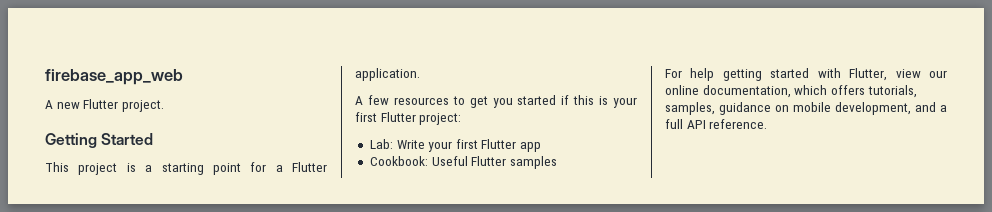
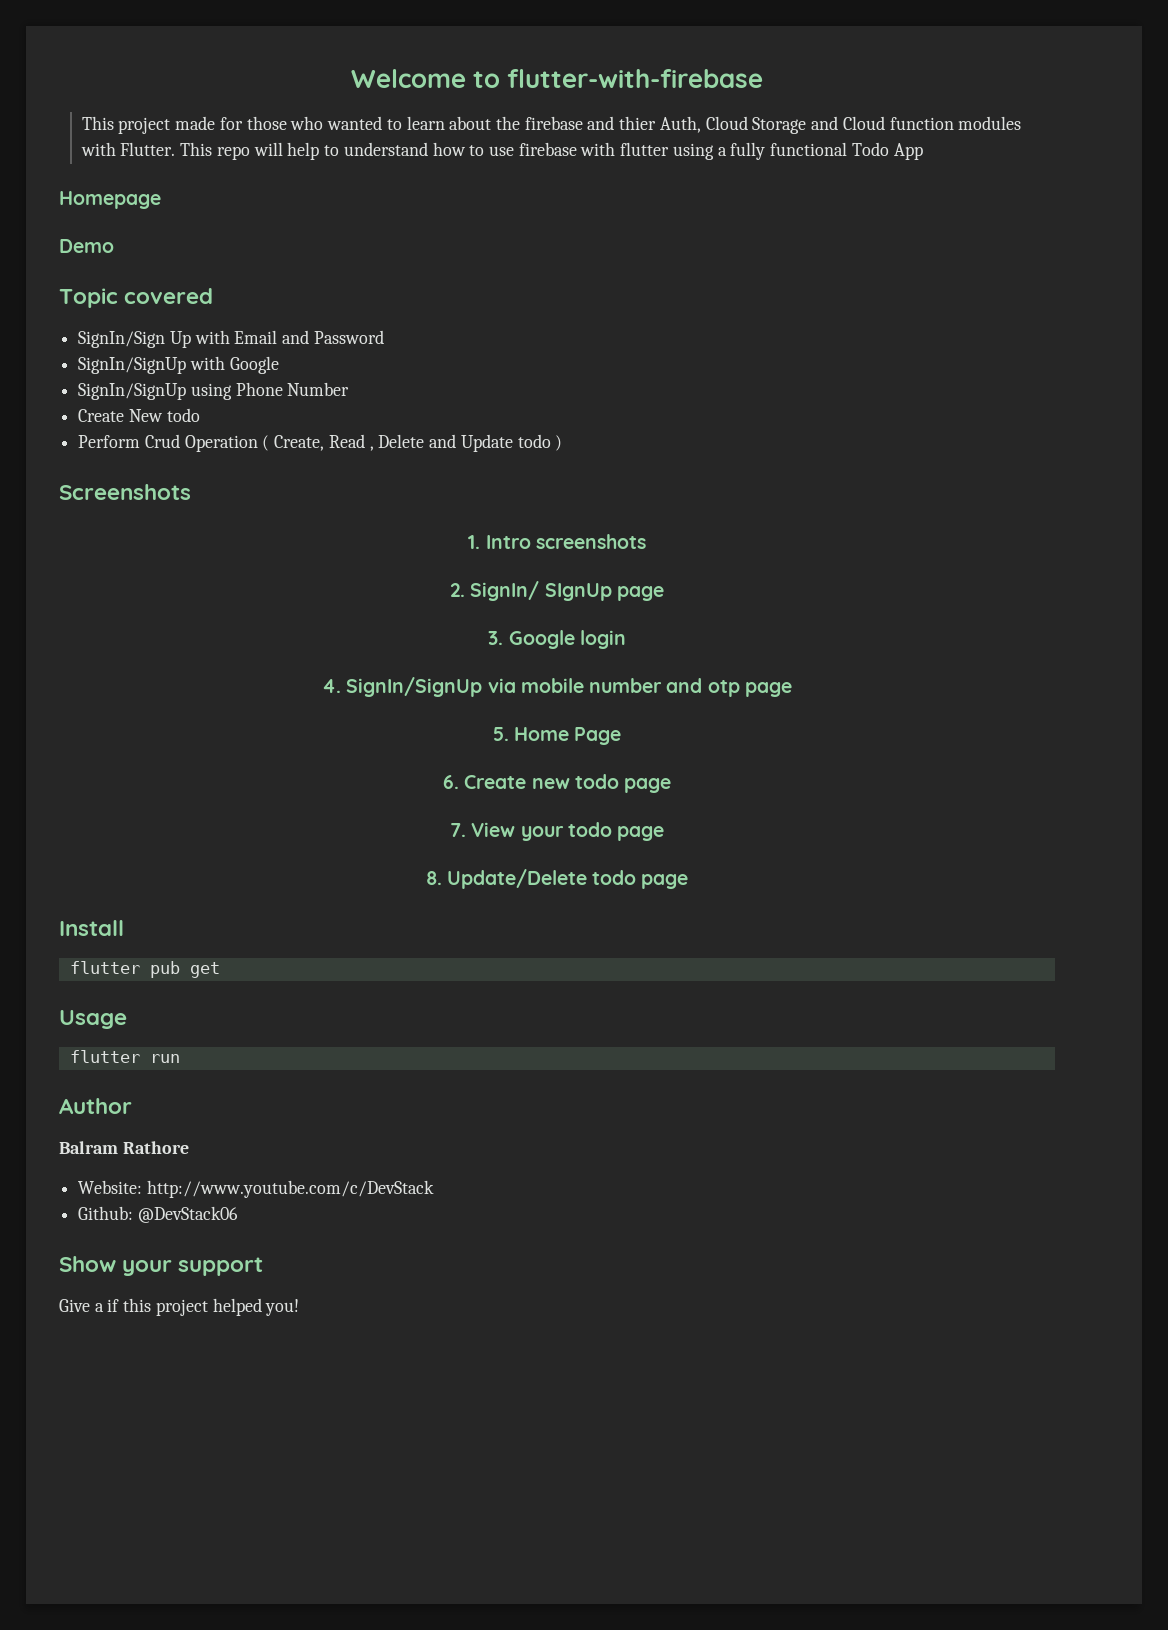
[45,69,183,85] [45,99,164,112] [45,133,154,148] [45,162,327,175] [355,68,420,81] [355,95,637,108] [355,112,462,125] [369,139,542,152] [369,156,557,169] [665,68,947,81] [665,85,917,98] [665,102,947,115] [665,119,768,129] firebase_app_web // A new Flutter project. // Getting Started // This project is a starting point for a Flutter application. // A few resources to get you started if this is your first Flutter project: // Lab: Write your first Flutter app // Cookbook: Useful Flutter samples // For help getting started with Flutter, view our online documentation, which offers tutorials, samples, guidance on mobile development, and a full API reference. -> [350,69,764,88] [81,116,1022,134] [80,142,923,160] [59,191,161,209] [59,239,114,253] [59,288,214,308] [78,330,384,348] [78,356,279,374] [78,382,350,400] [78,408,200,422] [78,434,563,452] [59,484,191,500] [468,534,646,549] [450,581,664,601] [488,630,626,649] [322,677,792,697] [492,727,622,745] [442,774,672,793] [449,822,665,841] [425,869,689,889] [59,920,124,936] [69,961,220,978] [59,1010,127,1029] [69,1050,180,1063] [59,1098,132,1114] [59,1141,189,1154] [78,1180,434,1198] [78,1206,238,1223] [59,1256,264,1276] [59,1298,300,1316] Welcome to flutter-with-firebase // This project made for those who wanted to learn about the firebase and thier Auth, Cloud Storage and Cloud function modules with Flutter. This repo will help to understand how to use firebase with flutter using a fully functional Todo App // Homepage // Demo // Topic covered // SignIn/Sign Up with Email and Password // SignIn/SignUp with Google // SignIn/SignUp using Phone Number // Create New todo // Perform Crud Operation ( Create, Read , Delete and Update todo ) // Screenshots // 1. Intro screenshots // 2. SignIn/ SIgnUp page // 3. Google login // 4. SignIn/SignUp via mobile number and otp page // 5. Home Page // 6. Create new todo page // 7. View your todo page // 8. Update/Delete todo page // Install // flutter pub get // Usage // flutter run // Author // Balram Rathore // Website: http://www.youtube.com/c/DevStack // Github: @DevStack06 // Show your support // Give a if this project helped you!

